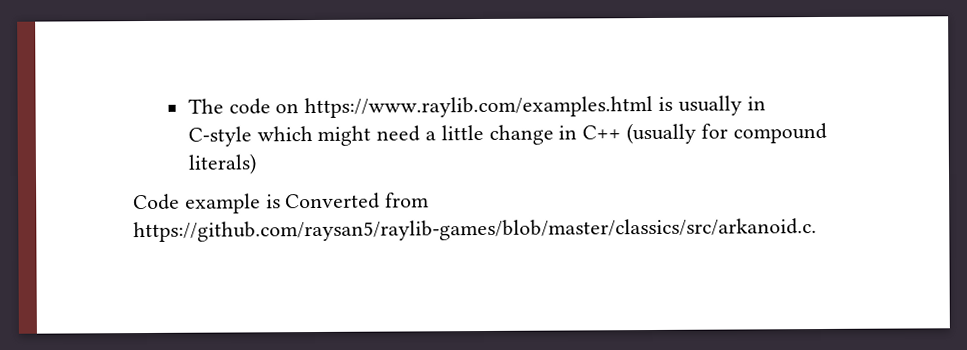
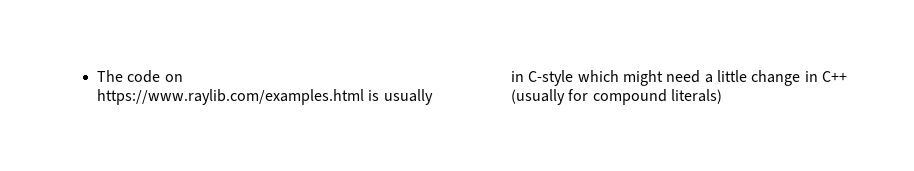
[133,192,430,214] [133,218,817,243] // Code example is Converted from https://github.com/raysan5/raylib-games/blob/master/classics/src/arkanoid.c. -> (723, 96) none

